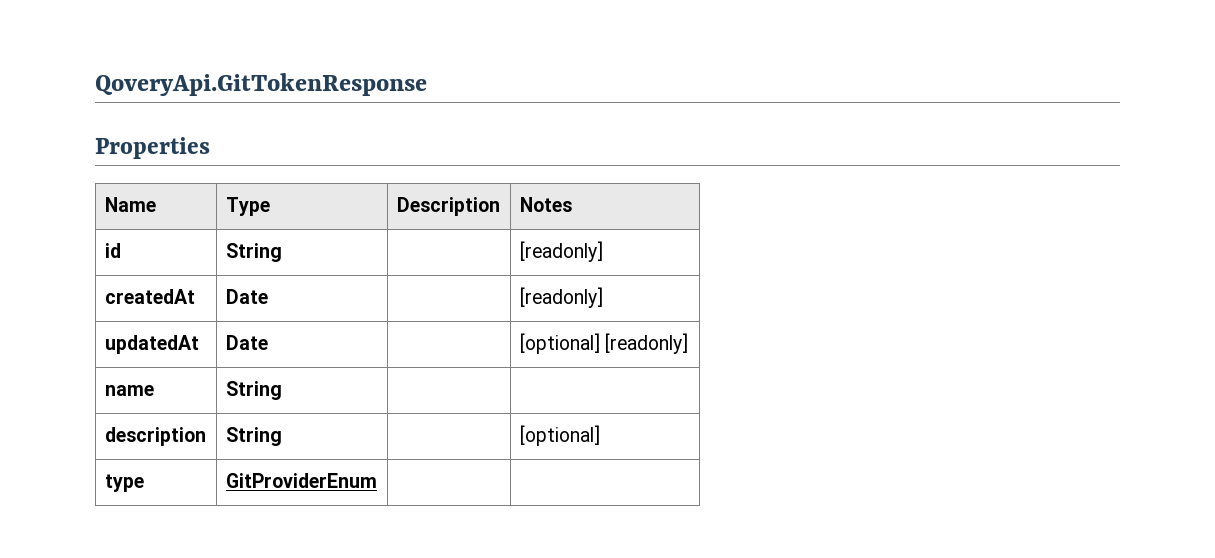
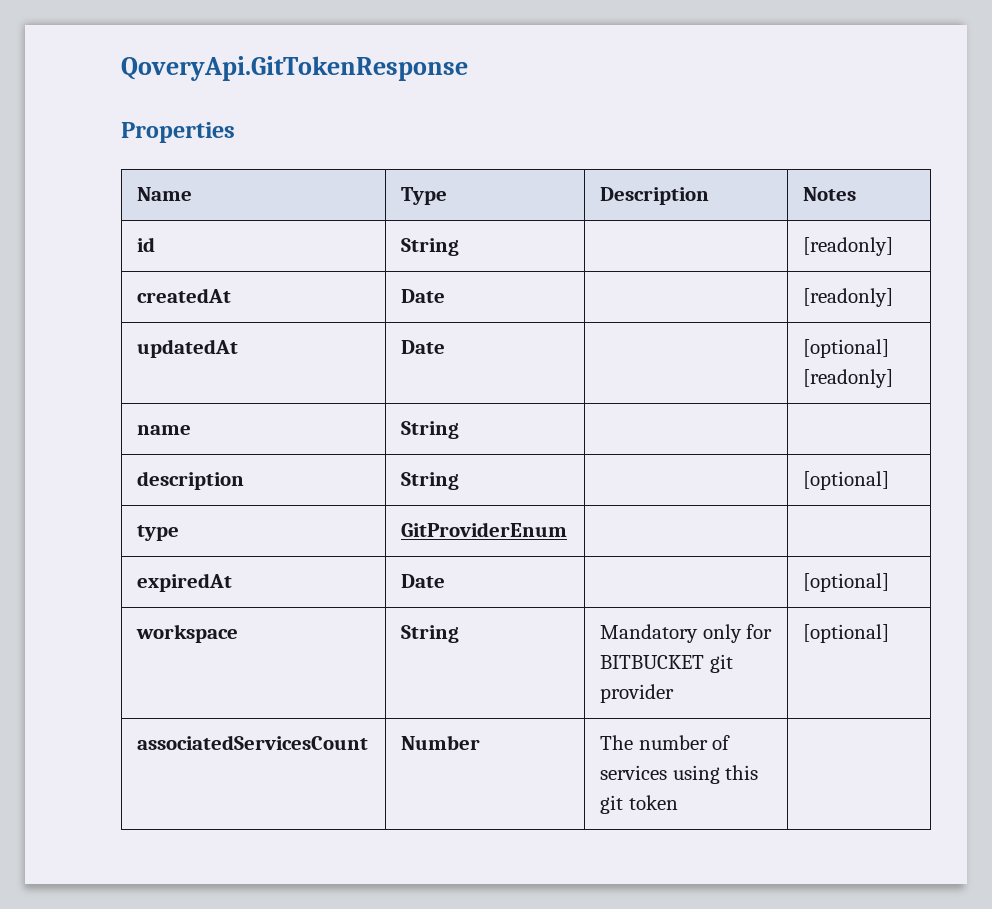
(377, 480) none -> [137,573,233,592] [401,574,446,588] [803,573,890,592] [136,624,239,643] [401,625,460,643] [600,624,773,643] [600,654,733,673] [600,684,675,703] [803,624,890,643] [137,735,369,750] [401,735,481,750] [600,735,731,750] [600,765,759,784] [600,795,678,814] // expiredAt | Date | | [optional] // workspace | String | Mandatory only for BITBUCKET git provider | [optional] // associatedServicesCount | Number | The number of services using this git token |

